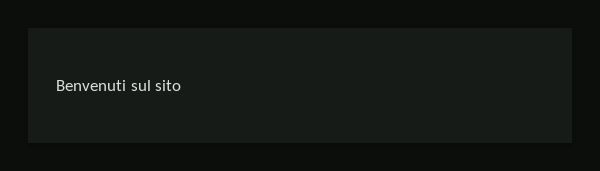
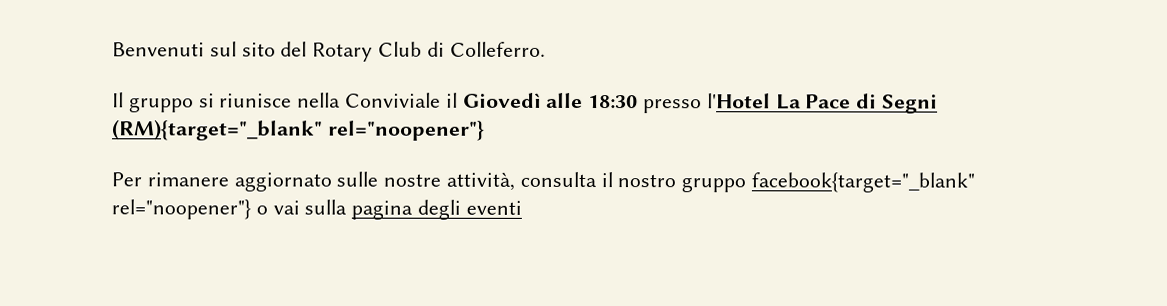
(182, 85) none -> [280,41,546,62] [112,92,939,114] [112,119,485,141] [111,171,976,193] [111,199,522,220] del Rotary Club di Colleferro. // Il gruppo si riunisce nella Conviviale il Giovedì alle 18:30 presso l'Hotel La Pace di Segni (RM){target="_blank" rel="noopener"} // Per rimanere aggiornato sulle nostre attività, consulta il nostro gruppo facebook{target="_blank" rel="noopener"} o vai sulla pagina degli eventi

